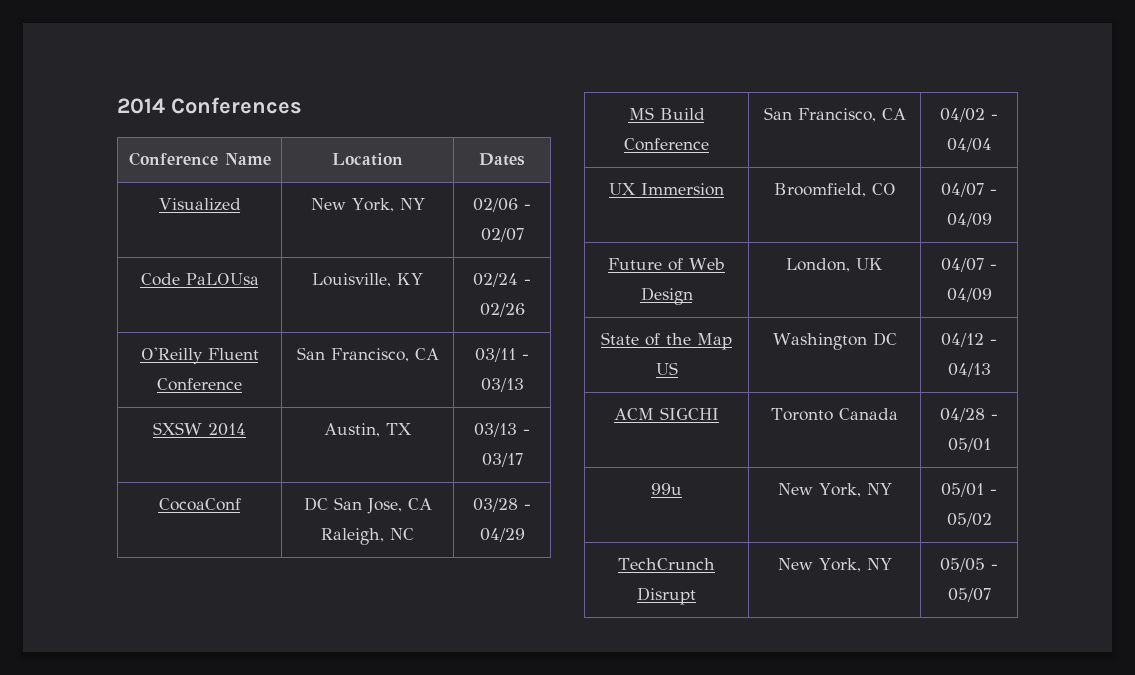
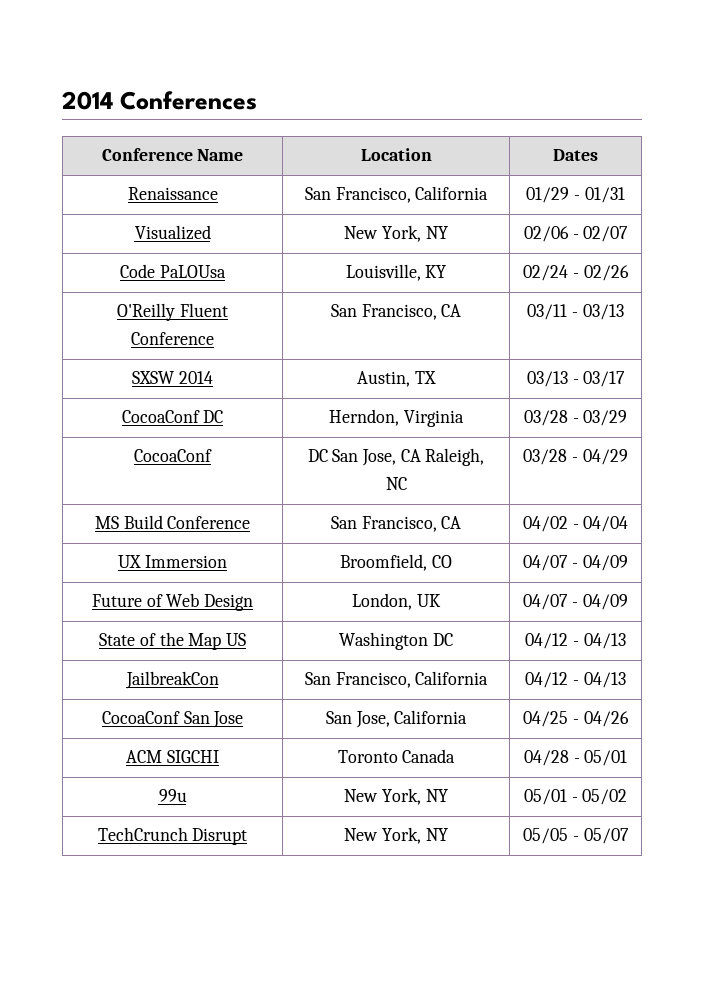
(525, 159) none -> [127,187,218,200] [304,186,489,203] [526,187,625,203] // Renaissance | San Francisco, California | 01/29 - 01/31
(523, 460) none -> [121,410,224,423] [329,409,464,427] [523,410,628,426] // CocoaConf DC | Herndon, Virginia | 03/28 - 03/29
(991, 370) none -> [125,671,219,689] [304,671,489,688] [525,672,626,688] [101,711,244,728] [325,710,468,728] [523,711,629,727] // JailbreakCon | San Francisco, California | 04/12 - 04/13 // CocoaConf San Jose | San Jose, California | 04/25 - 04/26

